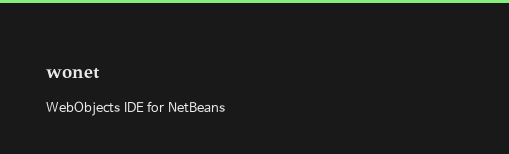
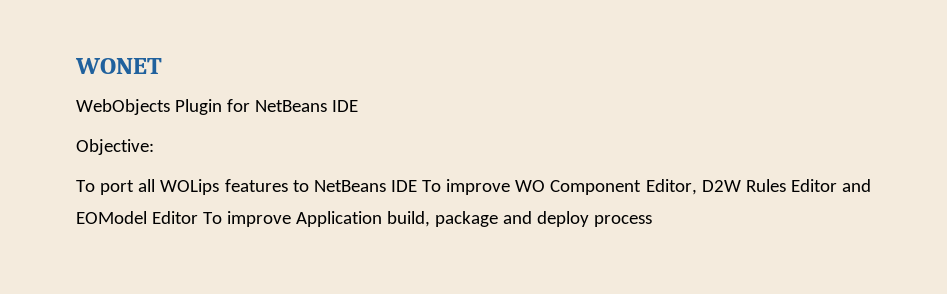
[46,68,100,79] wonet -> [75,58,162,74] WONET
[123,102,144,112] IDE -> [174,99,222,115] Plugin
(225, 107) none -> [331,100,358,112] [76,139,154,155] [76,179,871,195] [76,211,652,227] IDE // Objective: // To port all WOLips features to NetBeans IDE To improve WO Component Editor, D2W Rules Editor and EOModel Editor To improve Application build, package and deploy process

